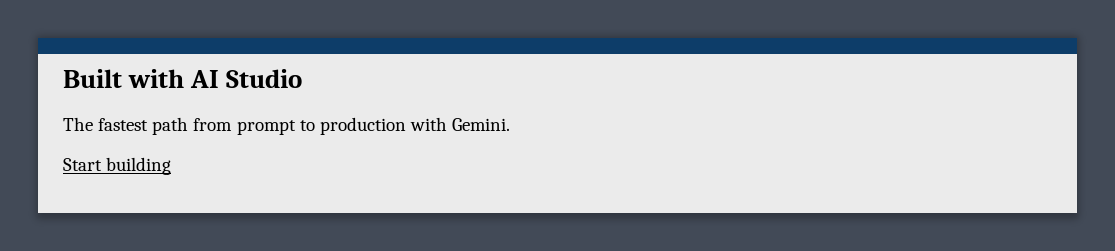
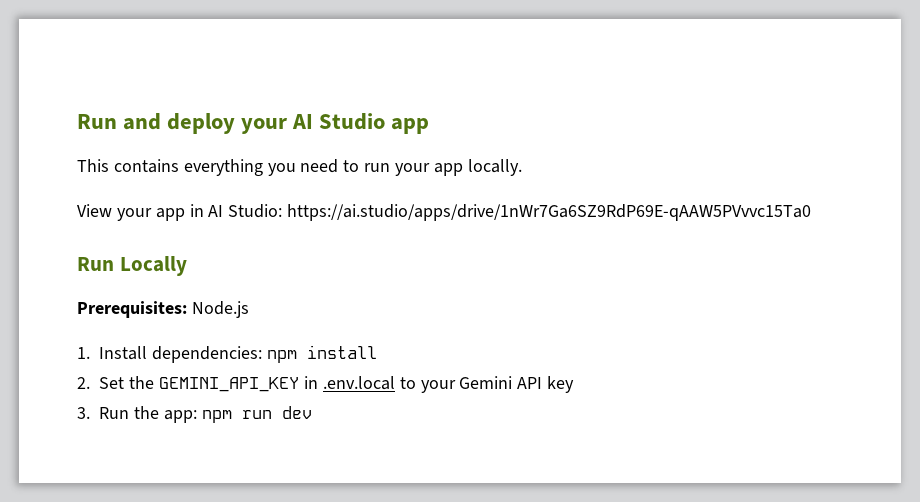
[63,69,303,88] [63,117,511,135] [63,157,172,175] Built with AI Studio // The fastest path from prompt to production with Gemini. // Start building -> [77,113,430,134] [77,159,522,176] [77,204,812,221] [77,256,187,276] [77,301,249,318] [77,345,378,363] [77,376,575,393] [77,406,312,423] Run and deploy your AI Studio app // This contains everything you need to run your app locally. // View your app in AI Studio: https://ai.studio/apps/drive/1nWr7Ga6SZ9RdP69E-qAAW5PVvvc15Ta0 // Run Locally // Prerequisites: Node.js // 1. Install dependencies: npm install // 2. Set the GEMINI_API_KEY in .env.local to your Gemini API key // 3. Run the app: npm run dev

